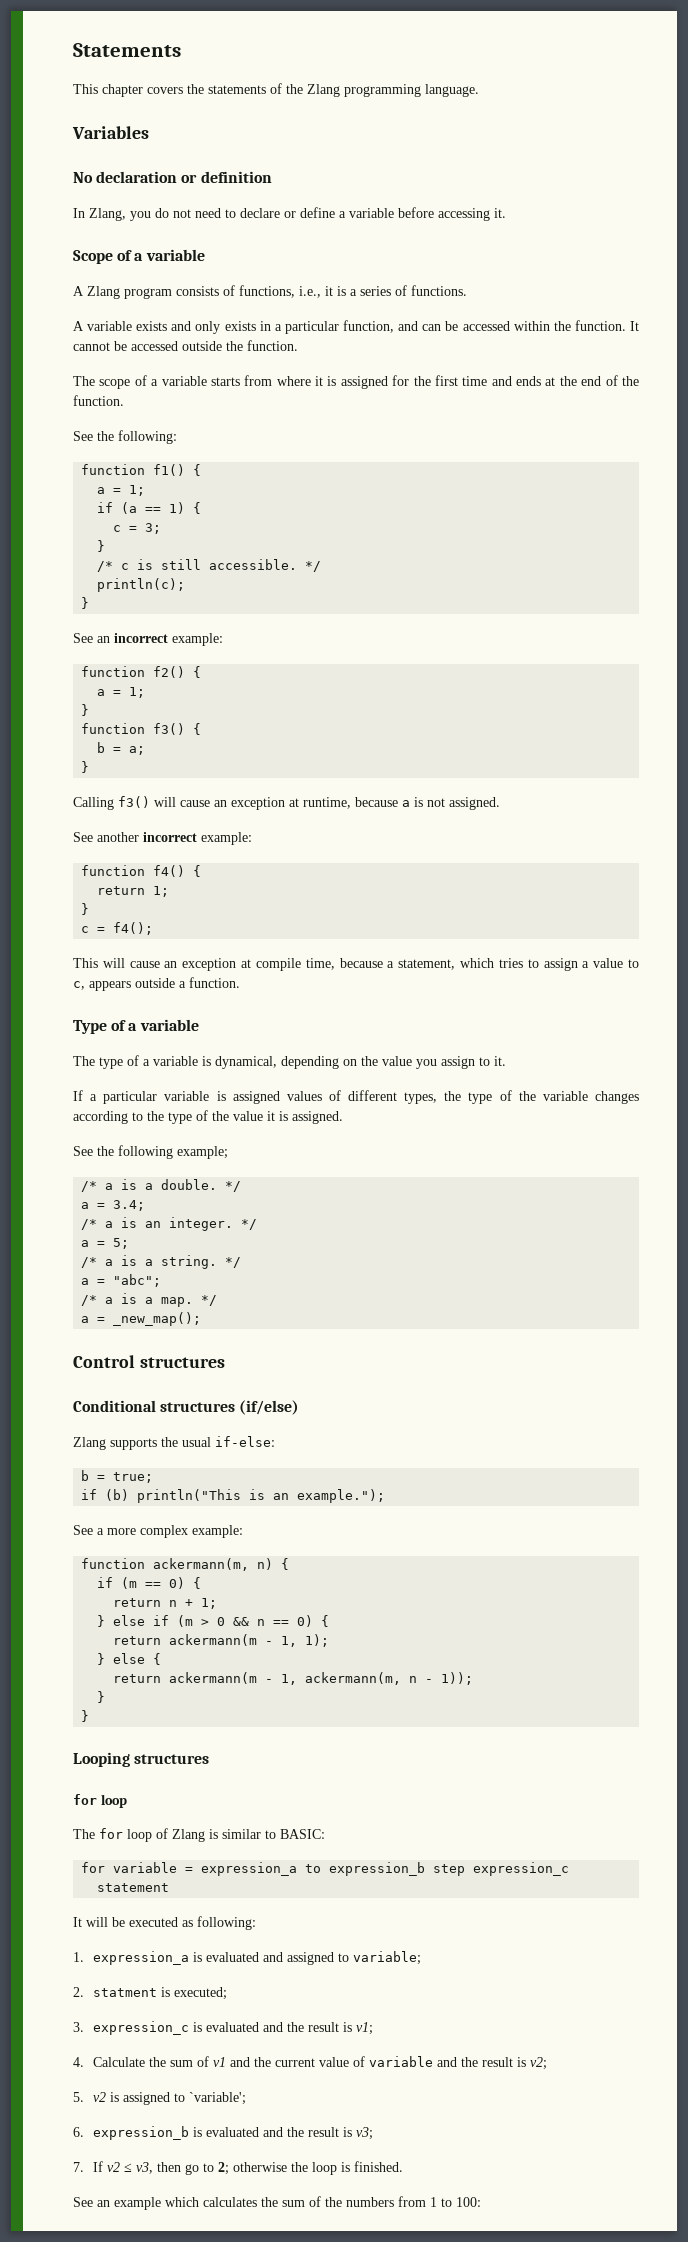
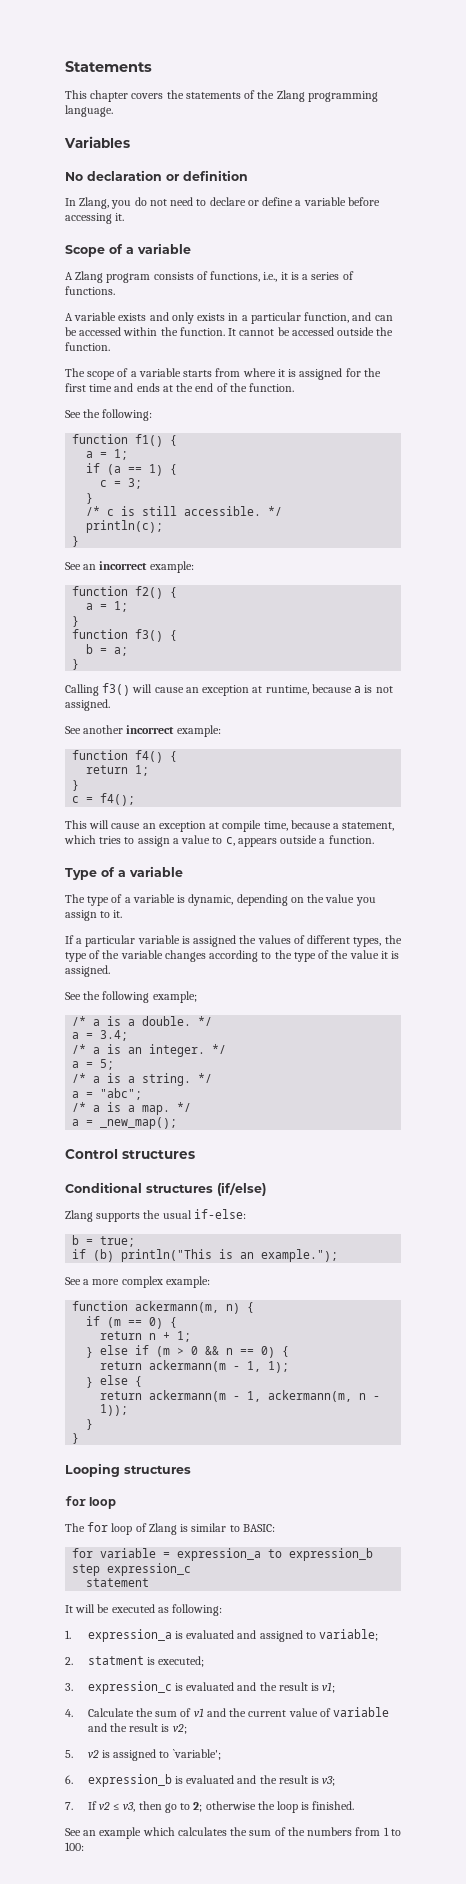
[215,1056,277,1069] dynamical, -> [188,894,234,906] dynamic,
(280, 1097) none -> [239,935,257,944] the

